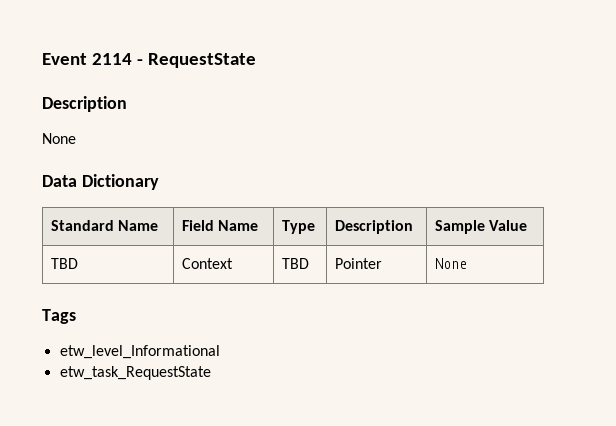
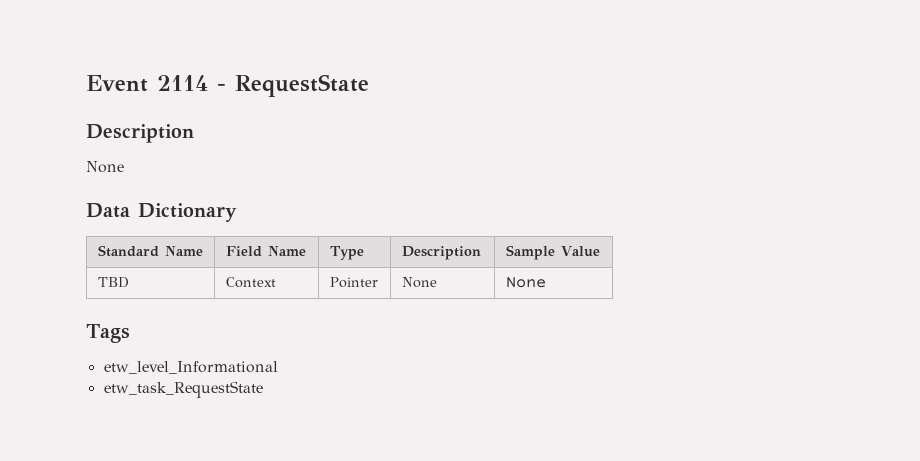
[282,258,310,269] [335,258,383,269] TBD | Pointer -> [329,277,378,288] [401,277,437,288] Pointer | None

